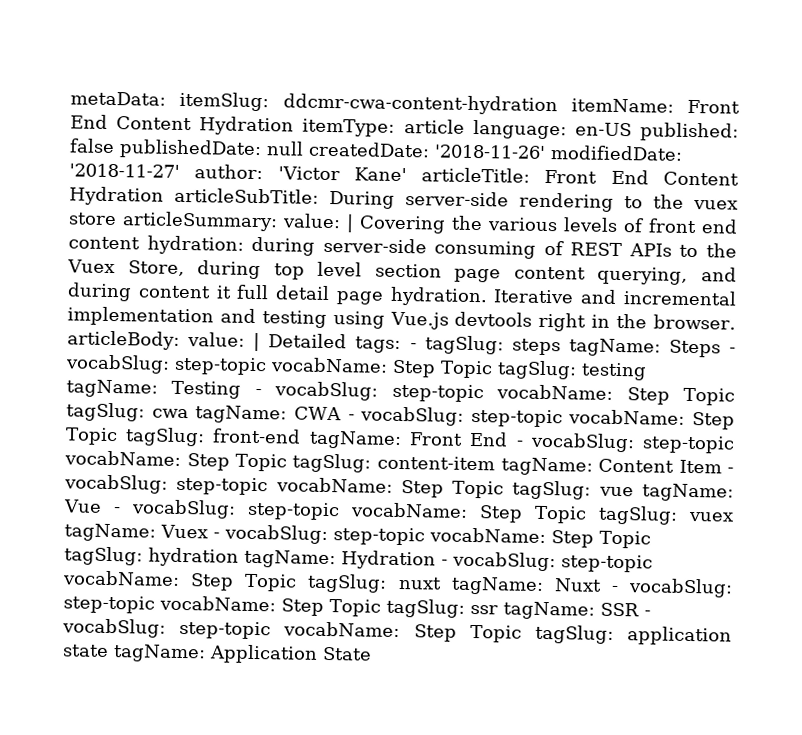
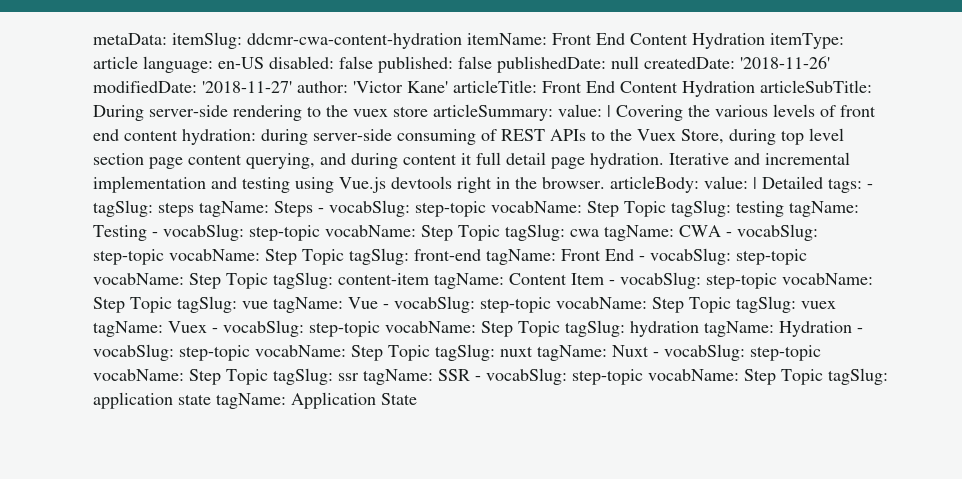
(632, 129) none -> [269,56,373,69] disabled: false

